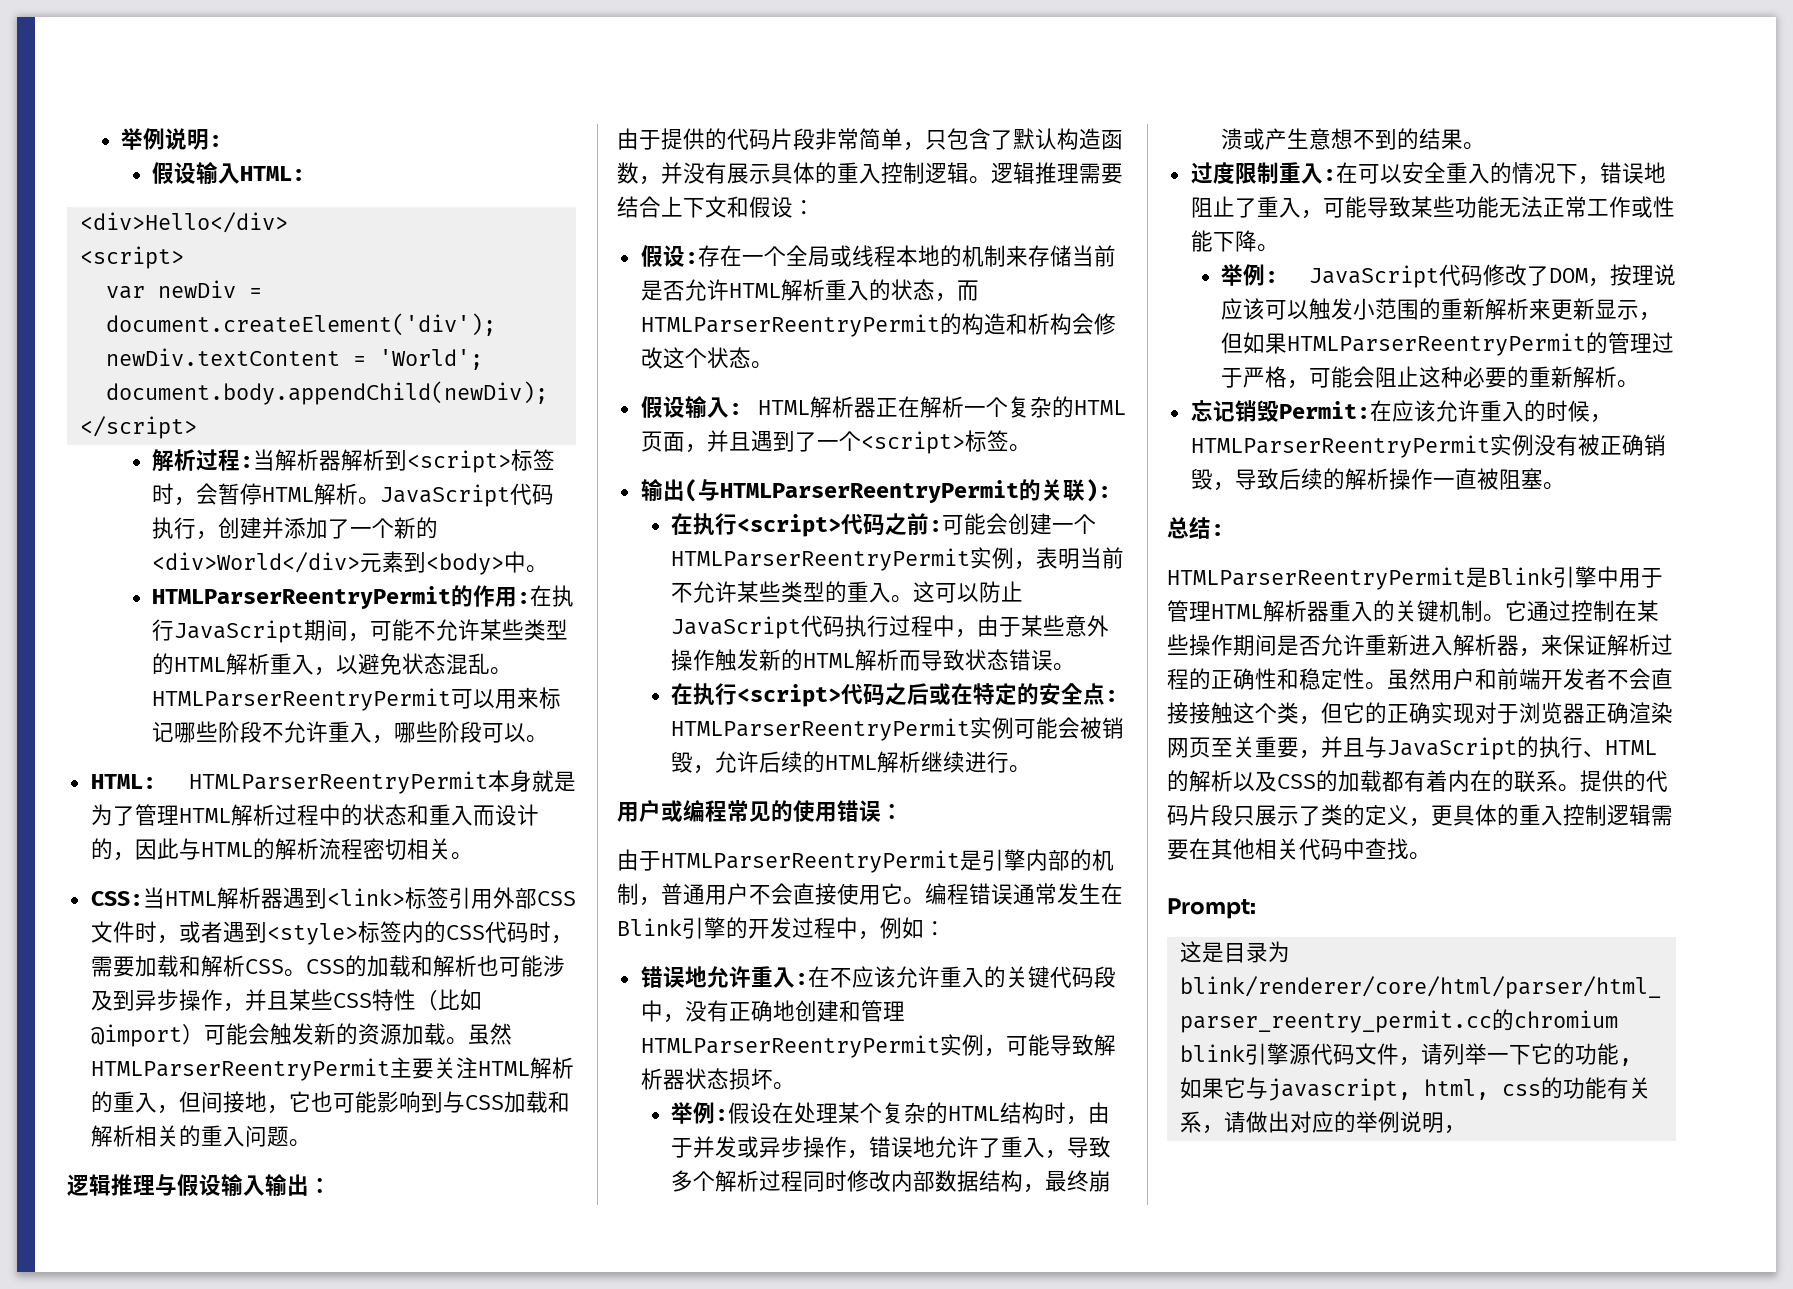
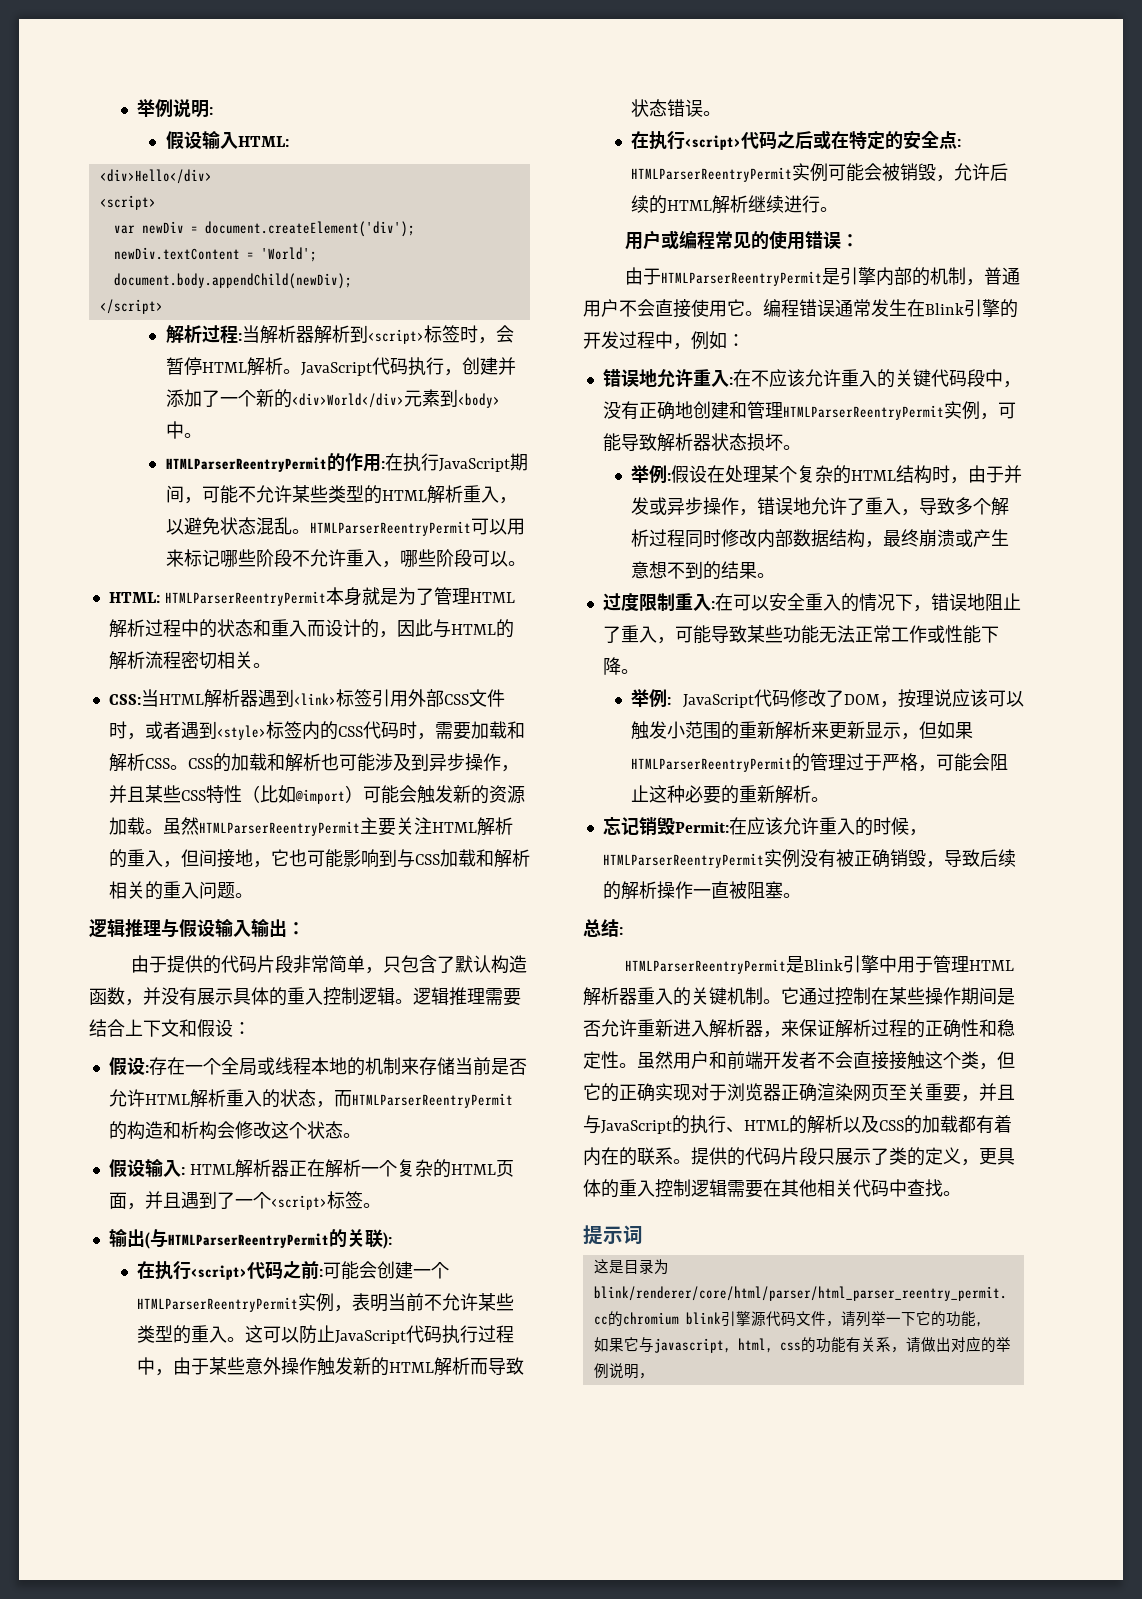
[1167,898,1256,919] Prompt: -> [583,1225,643,1245] 提示词

